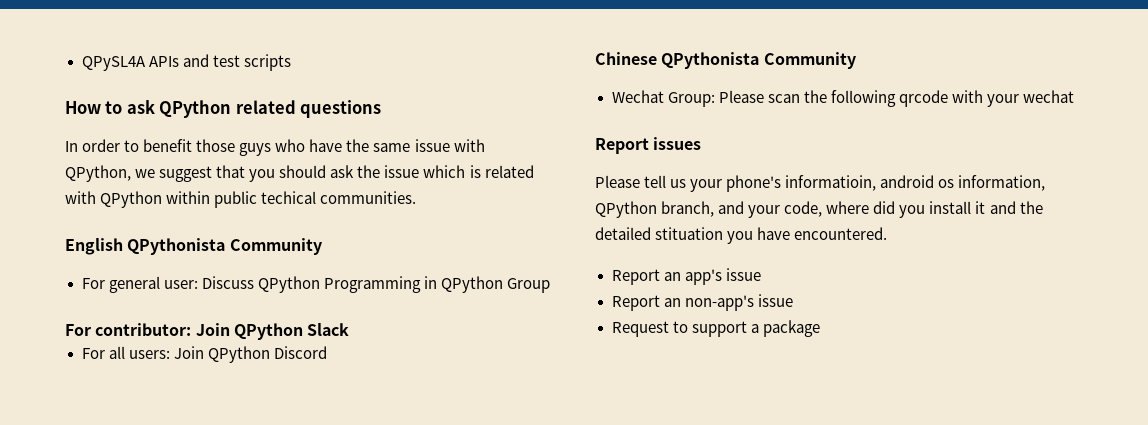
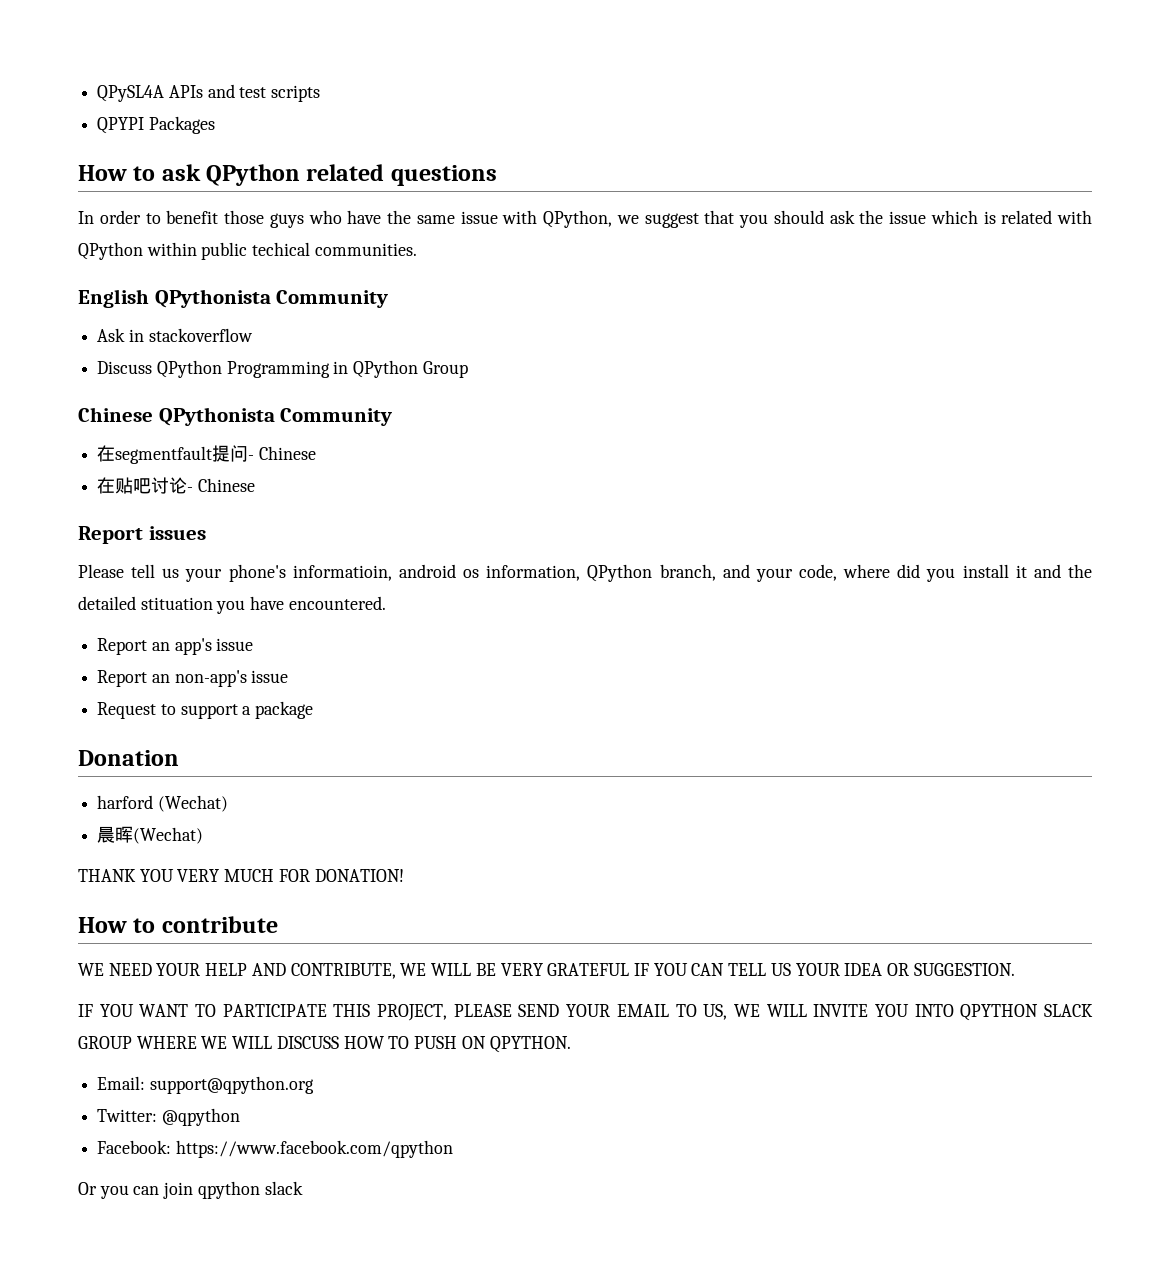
(291, 62) none -> [97,116,215,134] // QPYPI Packages
[81,276,198,293] For general user: -> [97,328,253,342] Ask in stackoverflow //
[65,323,350,340] [81,346,327,363] [595,52,856,69] [611,90,1074,107] For contributor: Join QPython Slack // For all users: Join QPython Discord // Chinese QPythonista Community // Wechat Group: Please scan the following qrcode with your wechat -> [78,407,393,426] [97,445,316,464] [97,477,255,494] Chinese QPythonista Community // 在segmentfault提问- Chinese // 在贴吧讨论- Chinese
(820, 328) none -> [78,750,179,766] [97,795,228,812] [97,826,204,844] [78,869,404,882] [78,916,278,933] [78,963,1015,979] [78,1004,1094,1021] [78,1036,571,1053] [97,1076,314,1094] [97,1108,240,1126] [97,1140,453,1158] [78,1181,303,1199] // Donation // harford (Wechat) // 晨晖(Wechat) // THANK YOU VERY MUCH FOR DONATION! // How to contribute // WE NEED YOUR HELP AND CONTRIBUTE, WE WILL BE VERY GRATEFUL IF YOU CAN TELL US YOUR IDEA OR SUGGESTION. // IF YOU WANT TO PARTICIPATE THIS PROJECT, PLEASE SEND YOUR EMAIL TO US, WE WILL INVITE YOU INTO QPYTHON SLACK GROUP WHERE WE WILL DISCUSS HOW TO PUSH ON QPYTHON. // Email: support@qpython.org // Twitter: @qpython // Facebook: https://www.facebook.com/qpython // Or you can join qpython slack

